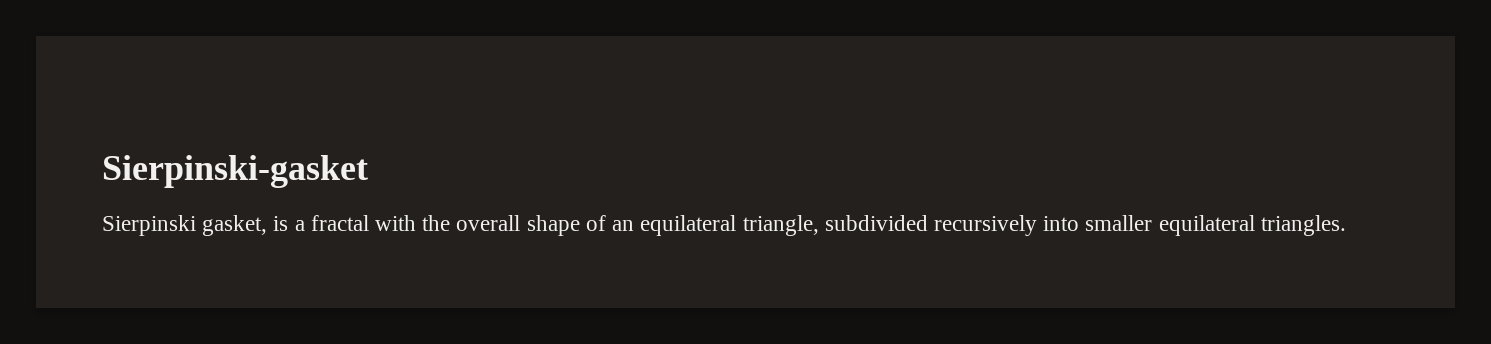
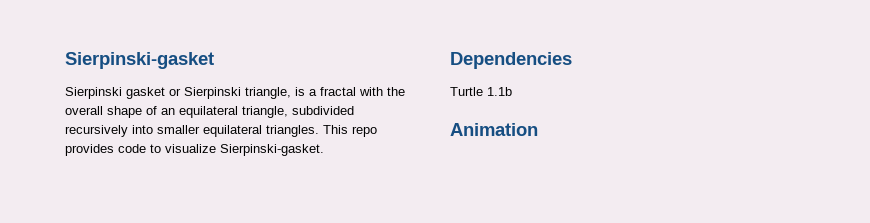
[202,215,268,236] gasket, -> [126,87,291,99] gasket or Sierpinski triangle,
(1346, 225) none -> [323,125,377,137] [65,144,324,156] [450,52,572,69] [450,87,512,96] [450,123,538,136] This repo provides code to visualize Sierpinski-gasket. // Dependencies // Turtle 1.1b // Animation

